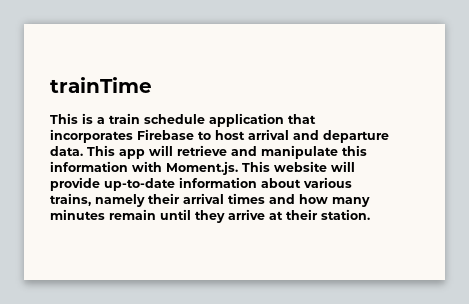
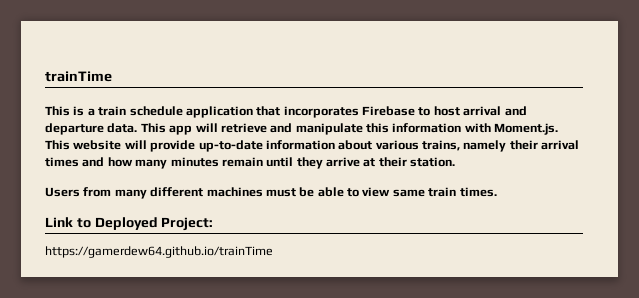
(370, 214) none -> [45,187,497,199] [45,217,214,231] [45,246,273,258] // Users from many different machines must be able to view same train times. // Link to Deployed Project: // https://gamerdew64.github.io/trainTime

